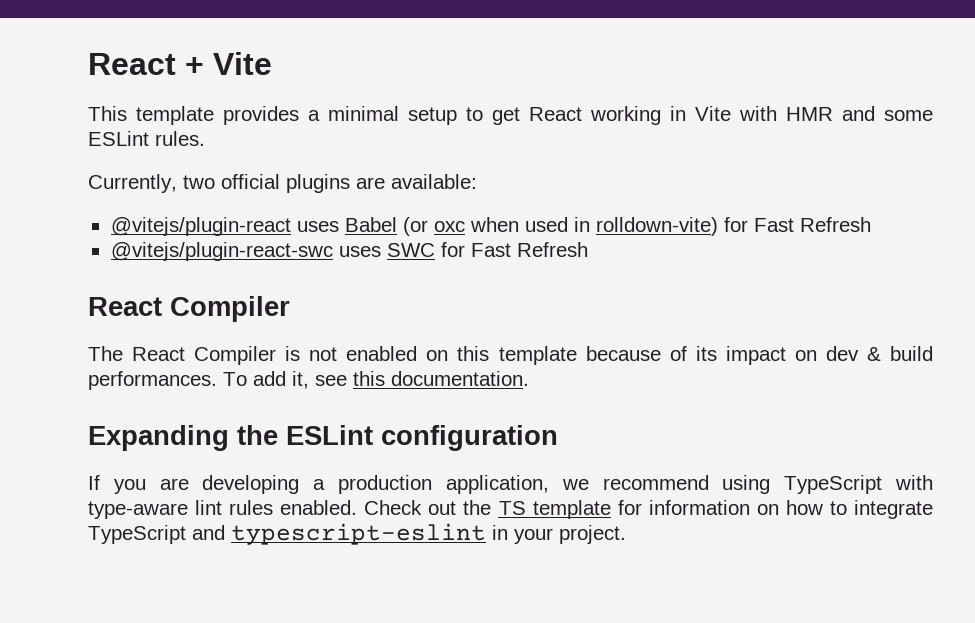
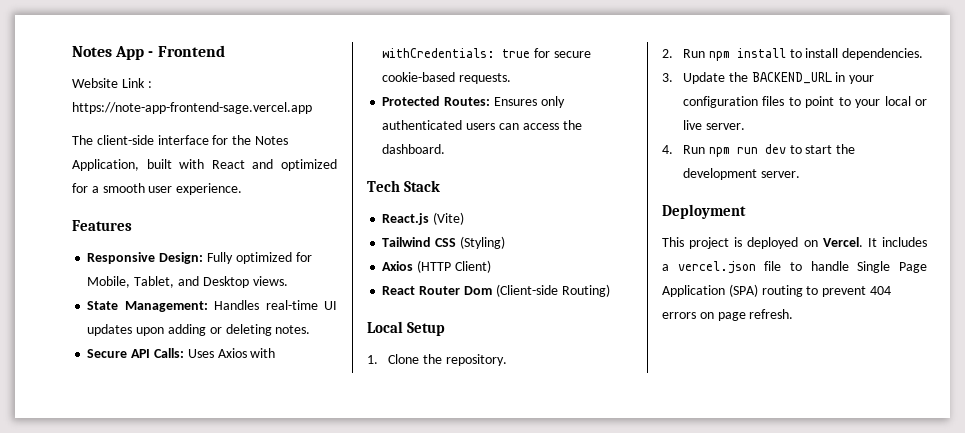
[88,52,272,75] [88,106,933,125] [88,131,205,146] [88,174,477,193] [110,217,871,236] [110,242,588,261] [88,296,290,322] [88,346,933,365] [88,371,529,390] [88,425,558,451] [88,475,934,494] [88,500,933,519] [88,523,626,545] React + Vite // This template provides a minimal setup to get React working in Vite with HMR and some ESLint rules. // Currently, two official plugins are available: // @vitejs/plugin-react uses Babel (or oxc when used in rolldown-vite) for Fast Refresh // @vitejs/plugin-react-swc uses SWC for Fast Refresh // React Compiler // The React Compiler is not enabled on this template because of its impact on dev & build performances. To add it, see this documentation. // Expanding the ESLint configuration // If you are developing a production application, we recommend using TypeScript with type-aware lint rules enabled. Check out the TS template for information on how to integrate TypeScript and typescript-eslint in your project. -> [72,45,225,60] [72,78,152,88] [72,102,312,114] [72,135,288,145] [72,159,337,171] [72,183,243,195] [72,220,132,231] [87,252,312,264] [87,276,288,288] [87,300,337,312] [87,324,311,336] [87,348,276,358] [382,48,591,58] [382,72,512,84] [382,96,565,108] [382,120,582,130] [382,144,446,154] [367,180,441,192] [382,212,465,225] [382,236,505,249] [382,260,491,273] [382,284,610,297] [367,321,446,336] [367,354,507,366] [662,48,924,61] [662,72,875,84] [682,96,927,108] [682,120,745,130] [662,144,856,157] [682,168,800,180] [662,204,746,219] [662,237,927,249] [662,261,927,274] [662,284,891,297] [662,309,794,321] Notes App - Frontend // Website Link : https://note-app-frontend-sage.vercel.app // The client-side interface for the Notes Application, built with React and optimized for a smooth user experience. // Features // Responsive Design: Fully optimized for Mobile, Tablet, and Desktop views. // State Management: Handles real-time UI updates upon adding or deleting notes. // Secure API Calls: Uses Axios with withCredentials: true for secure cookie-based requests. // Protected Routes: Ensures only authenticated users can access the dashboard. // Tech Stack // React.js (Vite) // Tailwind CSS (Styling) // Axios (HTTP Client) // React Router Dom (Client-side Routing) // Local Setup // 1. Clone the repository. // 2. Run npm install to install dependencies. // 3. Update the BACKEND_URL in your configuration files to point to your local or live server. // 4. Run npm run dev to start the development server. // Deployment // This project is deployed on Vercel. It includes a vercel.json file to handle Single Page Application (SPA) routing to prevent 404 errors on page refresh.

